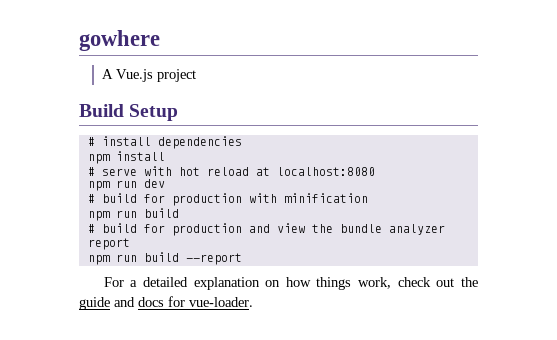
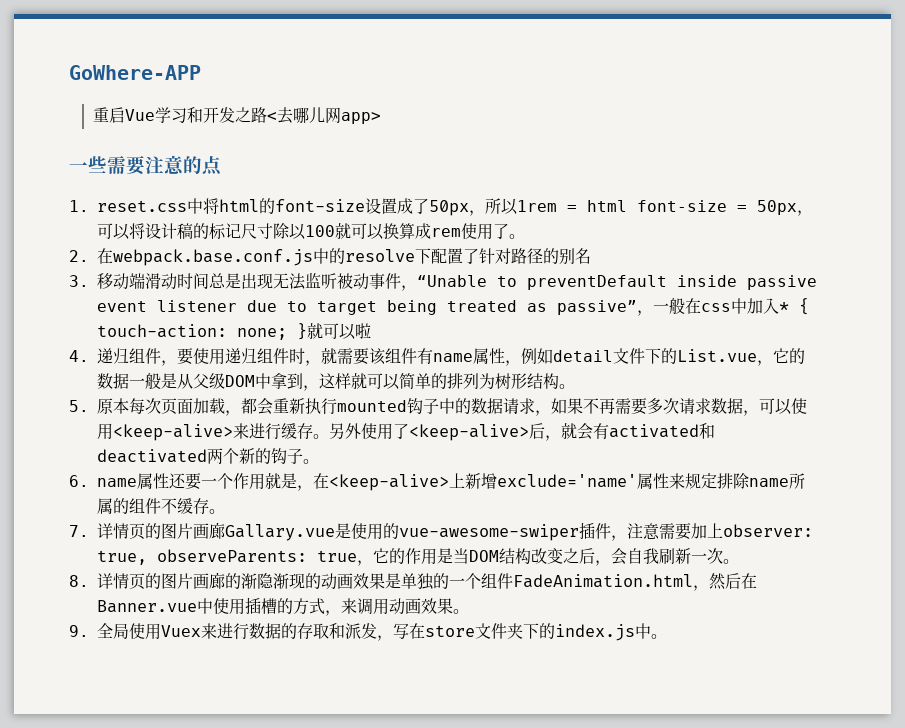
[79,30,160,51] [101,69,196,82] [79,104,179,121] [87,136,242,149] [87,151,165,164] [87,166,375,176] [87,179,165,191] [87,193,368,206] [87,208,179,221] [87,223,445,236] [87,238,130,250] [87,252,242,265] [103,277,478,290] [79,296,253,310] gowhere // A Vue.js project // Build Setup // # install dependencies // npm install // # serve with hot reload at localhost:8080 // npm run dev // # build for production with minification // npm run build // # build for production and view the bundle analyzer report // npm run build --report // For a detailed explanation on how things work, check out the guide and docs for vue-loader. -> [69,65,201,80] [93,107,382,124] [69,155,222,176] [69,198,813,216] [97,223,525,240] [69,248,591,266] [69,272,817,291] [97,298,809,316] [97,323,371,340] [69,348,805,366] [97,373,575,391] [69,398,807,416] [97,423,715,441] [97,448,319,464] [69,473,805,491] [97,498,225,514] [69,522,813,541] [97,548,739,566] [69,572,757,591] [97,597,469,616] [69,623,667,641] GoWhere-APP // 重启Vue学习和开发之路<去哪儿网app> // 一些需要注意的点 // 1. reset.css中将html的font-size设置成了50px，所以1rem = html font-size = 50px，可以将设计稿的标记尺寸除以100就可以换算成rem使用了。 // 2.在webpack.base.conf.js中的resolve下配置了针对路径的别名 // 3.移动端滑动时间总是出现无法监听被动事件，“Unable to preventDefault inside passive event listener due to target being treated as passive”，一般在css中加入* { touch-action: none; }就可以啦 // 4.递归组件，要使用递归组件时，就需要该组件有name属性，例如detail文件下的List.vue，它的数据一般是从父级DOM中拿到，这样就可以简单的排列为树形结构。 // 5.原本每次页面加载，都会重新执行mounted钩子中的数据请求，如果不再需要多次请求数据，可以使用<keep-alive>来进行缓存。另外使用了<keep-alive>后，就会有activated和deactivated两个新的钩子。 // 6. name属性还要一个作用就是，在<keep-alive>上新增exclude='name'属性来规定排除name所属的组件不缓存。 // 7.详情页的图片画廊Gallary.vue是使用的vue-awesome-swiper插件，注意需要加上observer: true, observeParents: true，它的作用是当DOM结构改变之后，会自我刷新一次。 // 8.详情页的图片画廊的渐隐渐现的动画效果是单独的一个组件FadeAnimation.html，然后在Banner.vue中使用插槽的方式，来调用动画效果。 // 9.全局使用Vuex来进行数据的存取和派发，写在store文件夹下的index.js中。

